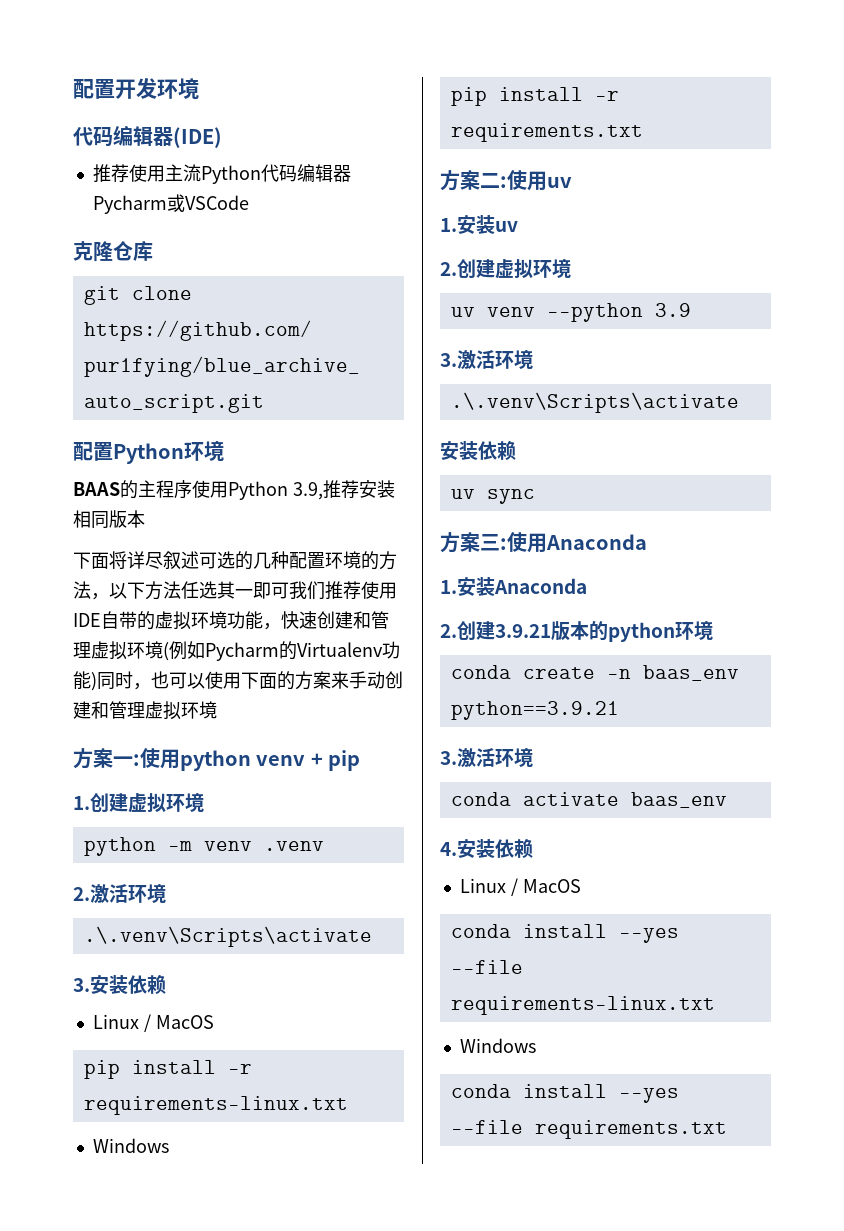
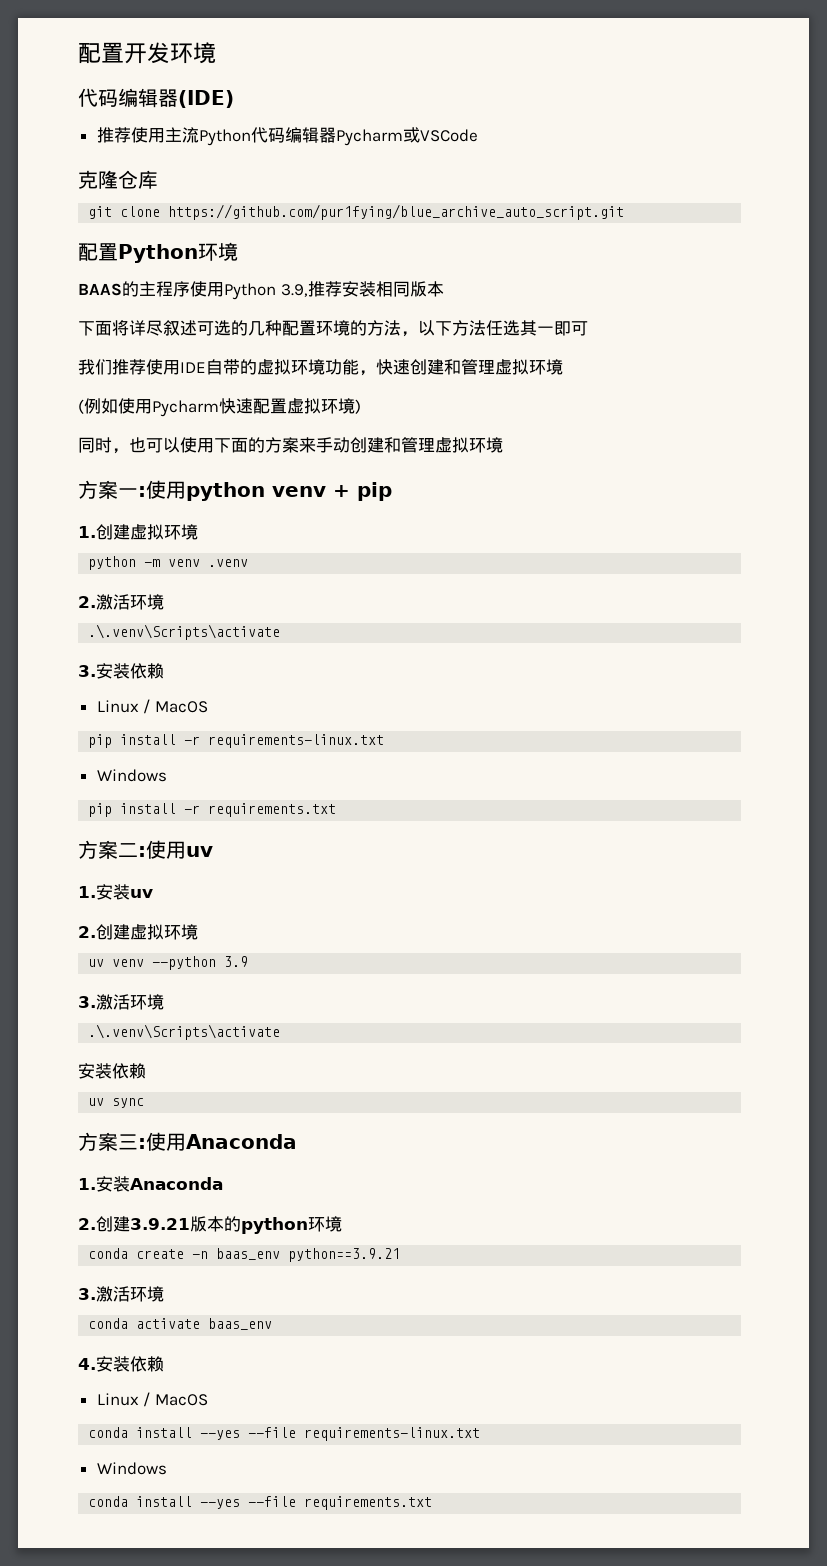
(289, 590) none -> (588, 328) //
(163, 650) none -> (563, 367) //
[205,641,400,661] [73,671,91,690] Pycharm的Virtualenv功能 -> [118,398,355,417] 使用Pycharm快速配置虚拟环境
(97, 681) none -> (361, 406) //

